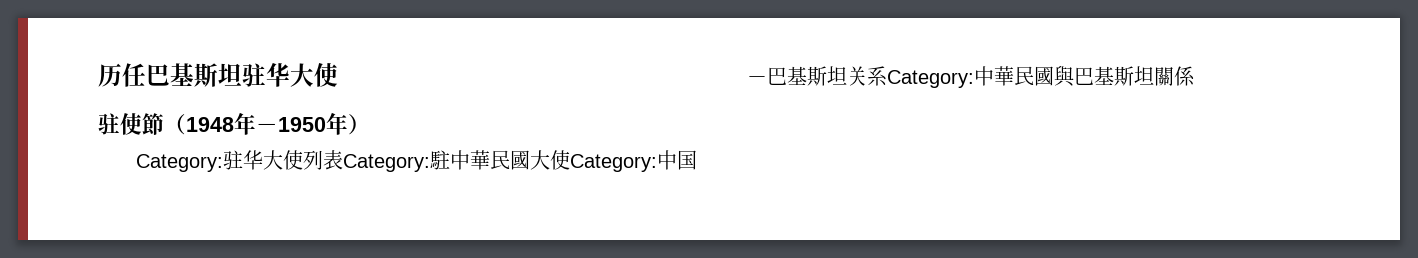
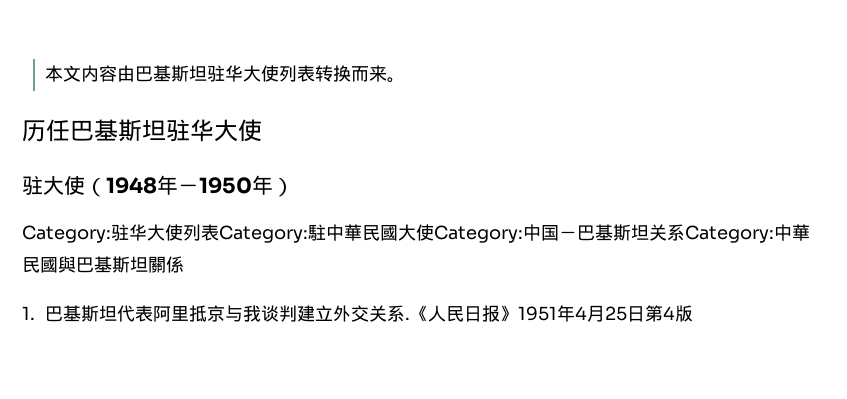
(98, 75) none -> [45,65,406,83] 本文内容由巴基斯坦驻华大使列表转换而来。 //
[120,113,164,136] 使節 -> [43,175,85,195] 大使
(1195, 76) none -> [22,305,694,322] // 1.巴基斯坦代表阿里抵京与我谈判建立外交关系.《人民日报》1951年4月25日第4版

